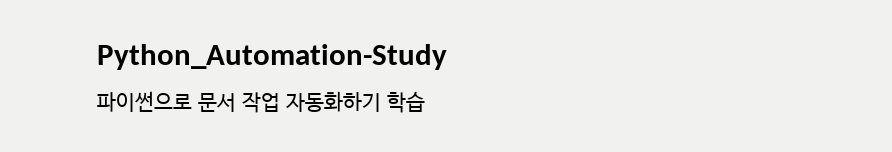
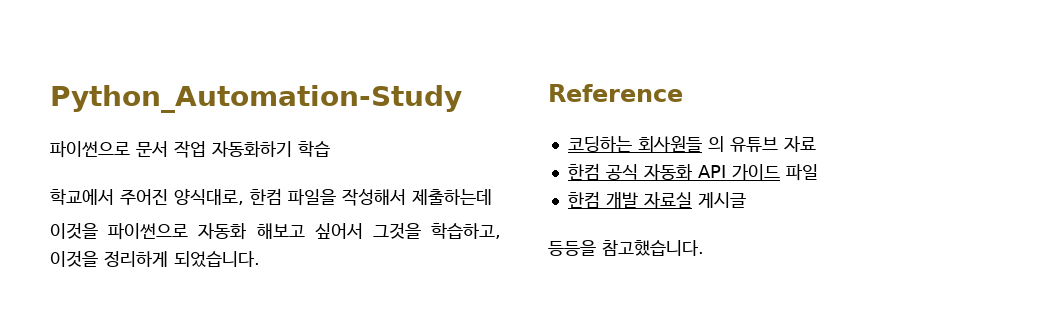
(425, 102) none -> [50,188,492,206] [50,222,502,240] [50,251,260,268] [548,84,683,102] [567,136,816,153] [567,163,818,181] [567,191,746,208] [548,240,704,256] // 학교에서 주어진 양식대로, 한컴 파일을 작성해서 제출하는데 // 이것을 파이썬으로 자동화 해보고 싶어서 그것을 학습하고, 이것을 정리하게 되었습니다. // Reference // 코딩하는 회사원들 의 유튜브 자료 // 한컴 공식 자동화 API 가이드 파일 // 한컴 개발 자료실 게시글 // 등등을 참고했습니다.

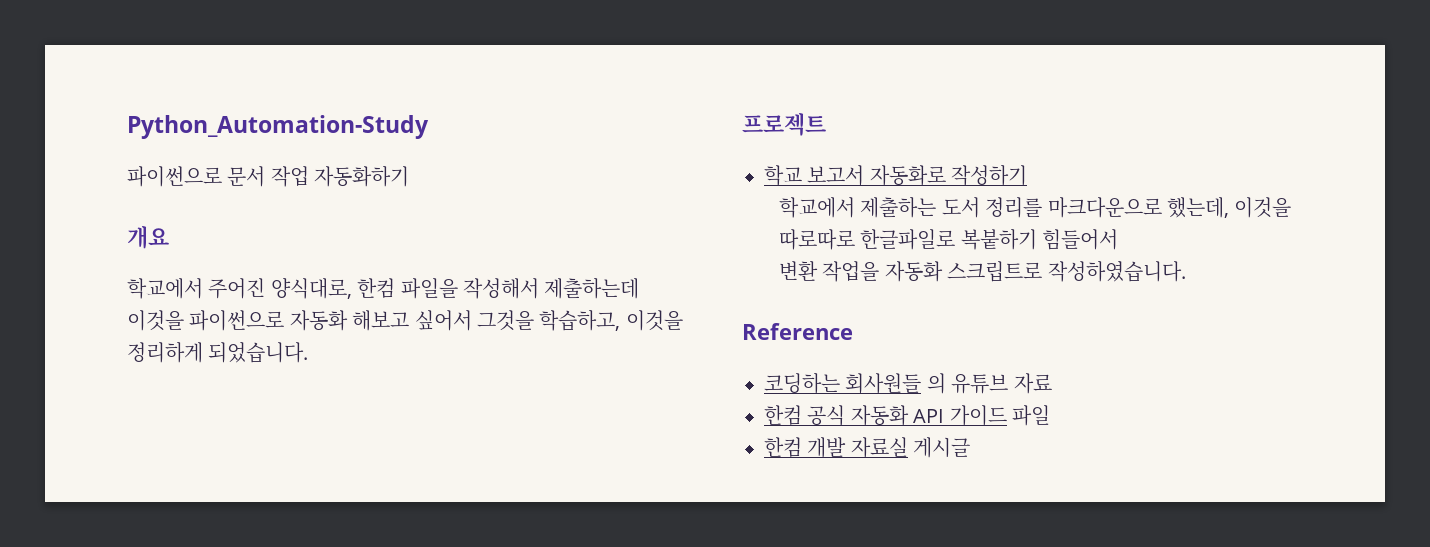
[298,141,330,157] 학습 -> [127,226,169,249] // 개요
(260, 259) none -> [742,113,826,136] [764,165,1028,186] [779,197,1292,218] [779,229,1119,250] [779,261,1186,282] // 프로젝트 // 학교 보고서 자동화로 작성하기 // 학교에서 제출하는 도서 정리를 마크다운으로 했는데, 이것을 따로따로 한글파일로 복붙하기 힘들어서 // 변환 작업을 자동화 스크립트로 작성하였습니다.
[548,240,704,256] // 등등을 참고했습니다. -> (971, 447) none

